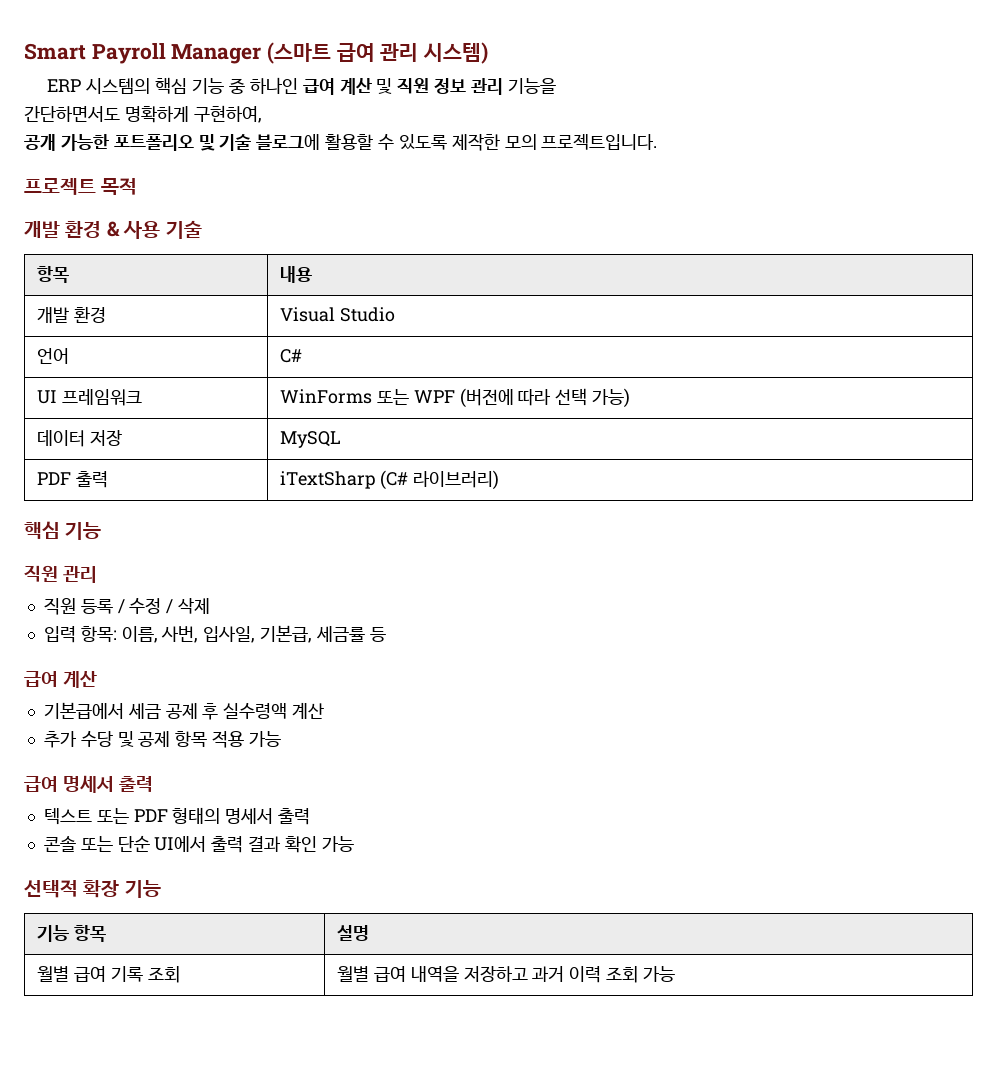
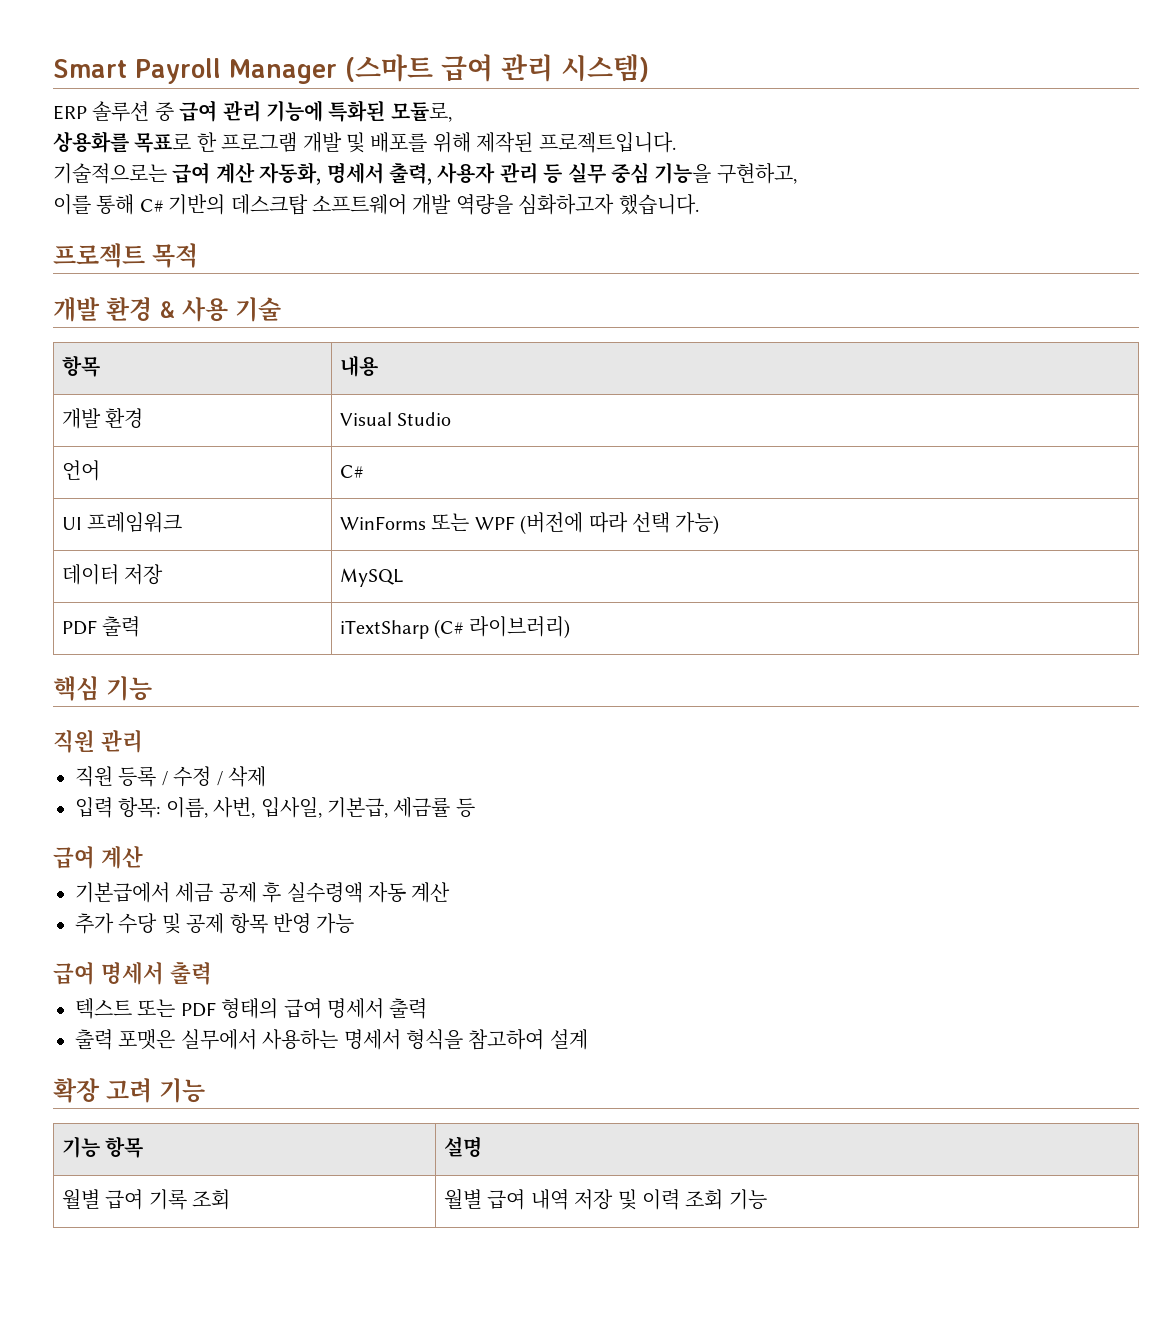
[86,77,556,95] [24,105,262,123] [24,133,658,151] 시스템의 핵심 기능 중 하나인 급여 계산 및 직원 정보 관리 기능을 // 간단하면서도 명확하게 구현하여, // 공개 가능한 포트폴리오 및 기술 블로그에 활용할 수 있도록 제작한 모의 프로젝트입니다. -> [92,100,452,122] [53,131,676,153] [53,162,797,185] [53,194,699,215] 솔루션 중 급여 관리 기능에 특화된 모듈로, // 상용화를 목표로 한 프로그램 개발 및 배포를 위해 제작된 프로젝트입니다. // 기술적으로는 급여 계산 자동화, 명세서 출력, 사용자 관리 등 실무 중심 기능을 구현하고, // 이를 통해 C# 기반의 데스크탑 소프트웨어 개발 역량을 심화하고자 했습니다.
(288, 711) none -> [368,882,406,903] 자동
[212,731,245,748] 적용 -> [273,913,311,933] 반영
[225,808,311,825] [43,835,354,853] [24,880,120,898] 명세서 출력 // 콘솔 또는 단순 UI에서 출력 결과 확인 가능 // 선택적 확장 -> [283,998,428,1019] [75,1029,588,1050] [53,1078,152,1103] 급여 명세서 출력 // 출력 포맷은 실무에서 사용하는 명세서 형식을 참고하여 설계 // 확장 고려
[410,966,565,982] 내역을 저장하고 과거 -> [530,1189,637,1210] 내역 저장 및
[642,966,675,982] 가능 -> [728,1189,767,1210] 기능

